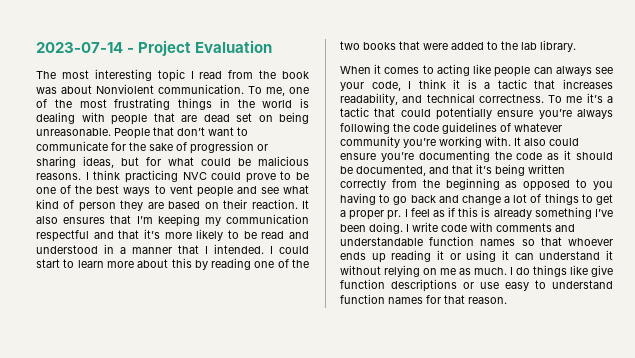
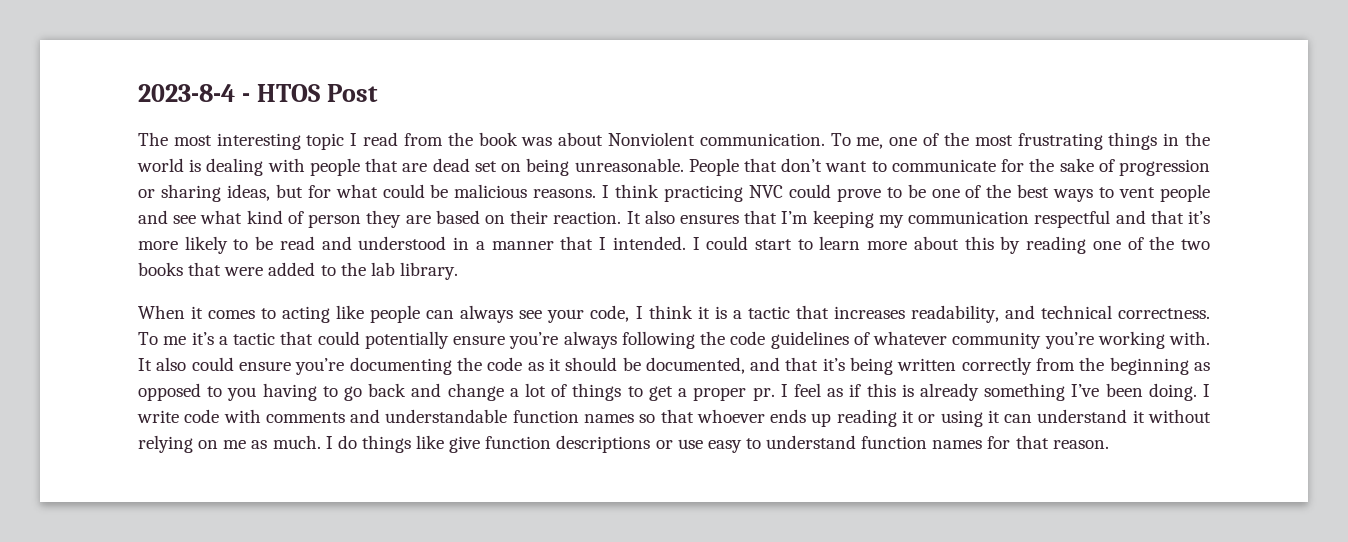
[36,40,273,56] 2023-07-14 - Project Evaluation -> [138,84,379,102] 2023-8-4 - HTOS Post

